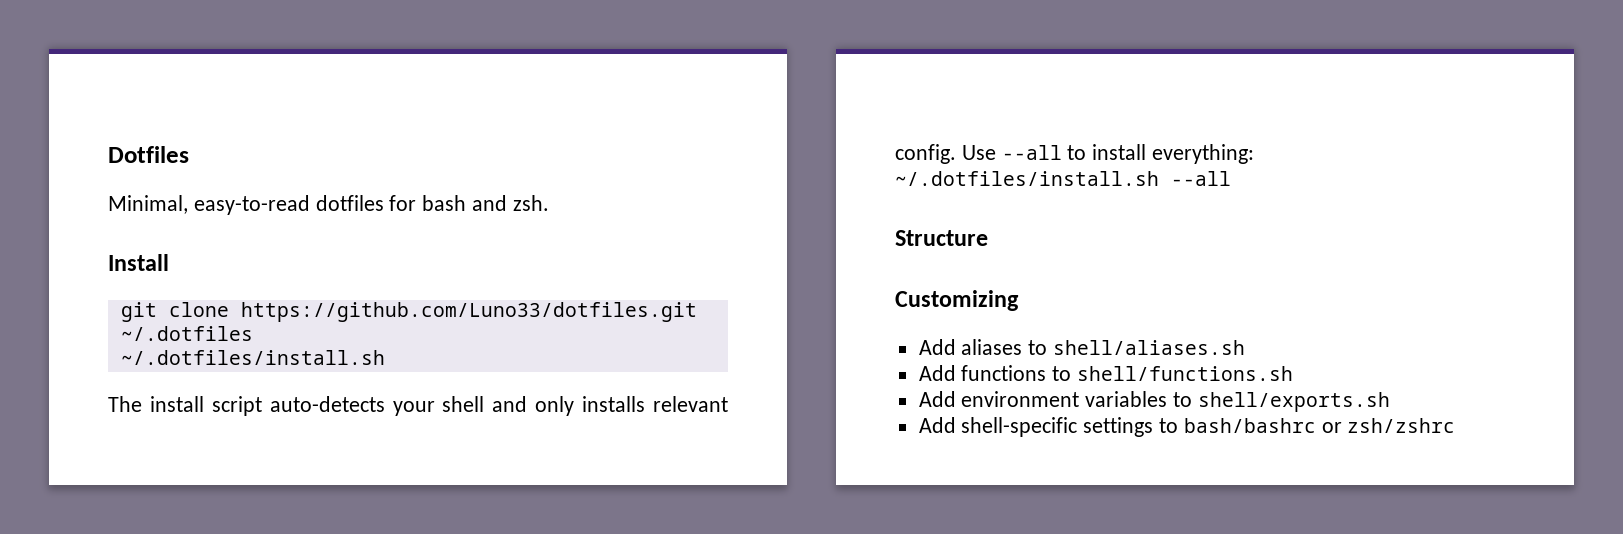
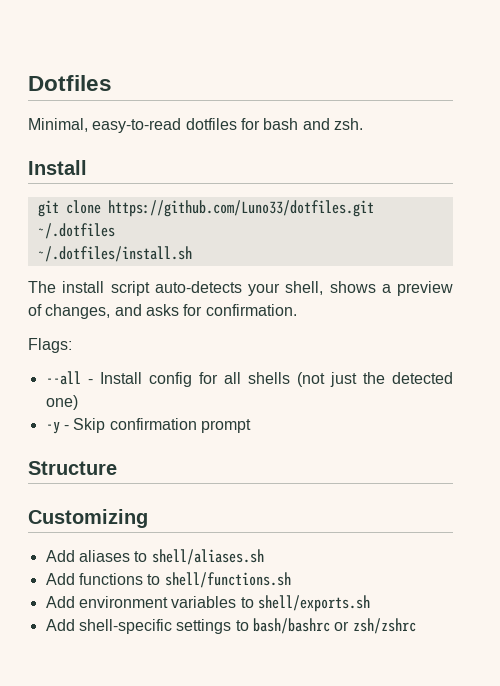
[442,396,729,416] [895,144,1255,164] [895,171,1231,186] shell and only installs relevant config. Use --all to install everything: ~/.dotfiles/install.sh --all -> [285,281,453,296] [28,304,297,319] [28,338,72,353] [45,371,454,387] [45,395,78,410] [45,418,251,434] shell, shows a preview of changes, and asks for confirmation. // Flags: // --all - Install config for all shells (not just the detected one) // -y - Skip confirmation prompt

